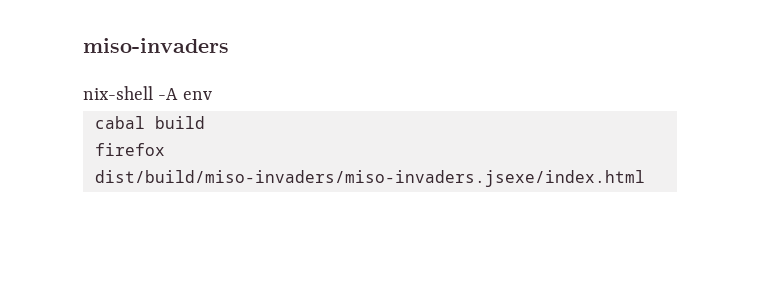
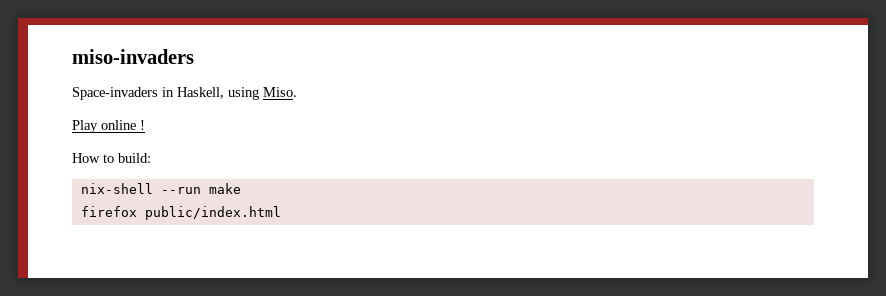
[83,86,212,100] [95,116,205,129] nix-shell -A env // cabal build -> [72,87,297,100] [72,120,145,133] [72,153,151,163] [80,183,241,194] Space-invaders in Haskell, using Miso. // Play online ! // How to build: // nix-shell --run make
[95,170,645,187] dist/build/miso-invaders/miso-invaders.jsexe/index.html -> [144,206,281,220] public/index.html

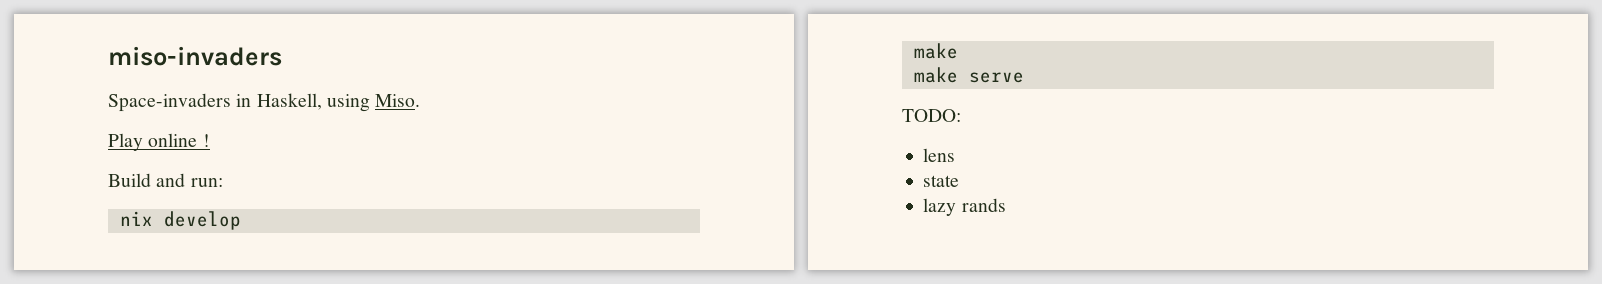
[72,153,151,163] [80,183,241,194] [80,206,281,220] How to build: // nix-shell --run make // firefox public/index.html -> [108,173,223,187] [119,211,241,230] [913,43,958,59] [913,67,1024,83] [902,109,961,122] [923,148,956,162] [923,175,960,187] [923,198,1006,216] Build and run: // nix develop // make // make serve // TODO: // lens // state // lazy rands

